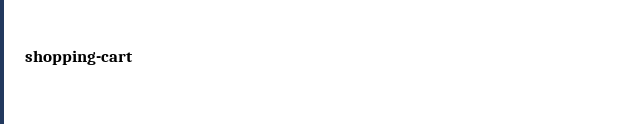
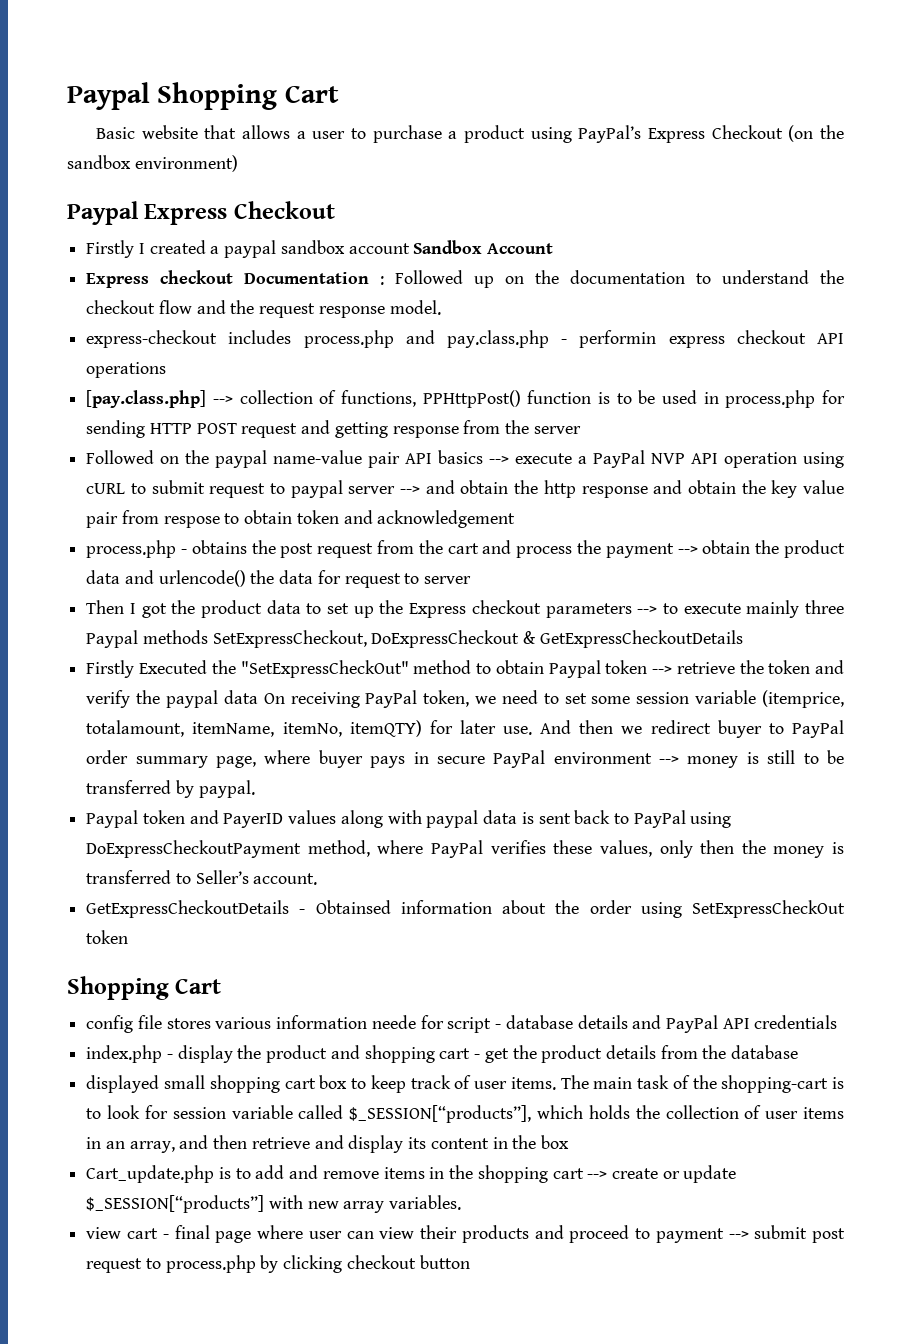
[25,50,133,65] shopping-cart -> [67,82,339,110] [96,125,845,143] [67,155,238,172] [67,201,335,225] [86,240,554,258] [86,270,845,288] [86,300,441,318] [86,330,845,348] [86,362,167,378] [86,390,845,408] [86,420,581,438] [86,450,845,468] [86,480,845,498] [86,510,516,528] [86,540,845,558] [86,570,472,588] [86,600,845,618] [86,630,743,648] [86,660,844,678] [86,690,845,708] [86,720,844,738] [86,750,844,768] [86,780,255,798] [86,810,732,828] [86,840,845,858] [86,870,318,885] [86,900,845,918] [86,930,129,944] [67,976,222,1000] [86,1015,838,1033] [86,1045,799,1063] [86,1075,844,1093] [86,1105,845,1123] [86,1135,569,1153] [86,1165,737,1183] [86,1195,462,1213] [86,1225,845,1243] [86,1255,470,1273] Paypal Shopping Cart // Basic website that allows a user to purchase a product using PayPal’s Express Checkout (on the sandbox environment) // Paypal Express Checkout // Firstly I created a paypal sandbox account Sandbox Account // Express checkout Documentation : Followed up on the documentation to understand the checkout flow and the request response model. // express-checkout includes process.php and pay.class.php - performin express checkout API operations // [pay.class.php] --> collection of functions, PPHttpPost() function is to be used in process.php for sending HTTP POST request and getting response from the server // Followed on the paypal name-value pair API basics --> execute a PayPal NVP API operation using cURL to submit request to paypal server --> and obtain the http response and obtain the key value pair from respose to obtain token and acknowledgement // process.php - obtains the post request from the cart and process the payment --> obtain the product data and urlencode() the data for request to server // Then I got the product data to set up the Express checkout parameters --> to execute mainly three Paypal methods SetExpressCheckout, DoExpressCheckout & GetExpressCheckoutDetails // Firstly Executed the "SetExpressCheckOut" method to obtain Paypal token --> retrieve the token and verify the paypal data On receiving PayPal token, we need to set some session variable (itemprice, totalamount, itemName, itemNo, itemQTY) for later use. And then we redirect buyer to PayPal order summary page, where buyer pays in secure PayPal environment --> money is still to be transferred by paypal. // Paypal token and PayerID values along with paypal data is sent back to PayPal using DoExpressCheckoutPayment method, where PayPal verifies these values, only then the money is transferred to Seller’s account. // GetExpressCheckoutDetails - Obtainsed information about the order using SetExpressCheckOut token // Shopping Cart // config file stores various information neede for script - database details and PayPal API credentials // index.php - display the product and shopping cart - get the product details from the database // displayed small shopping cart box to keep track of user items. The main task of the shopping-cart is to look for session variable called $_SESSION[“products”], which holds the collection of user items in an array, and then retrieve and display its content in the box // Cart_update.php is to add and remove items in the shopping cart --> create or update $_SESSION[“products”] with new array variables. // view cart - final page where user can view their products and proceed to payment --> submit post request to process.php by clicking checkout button

